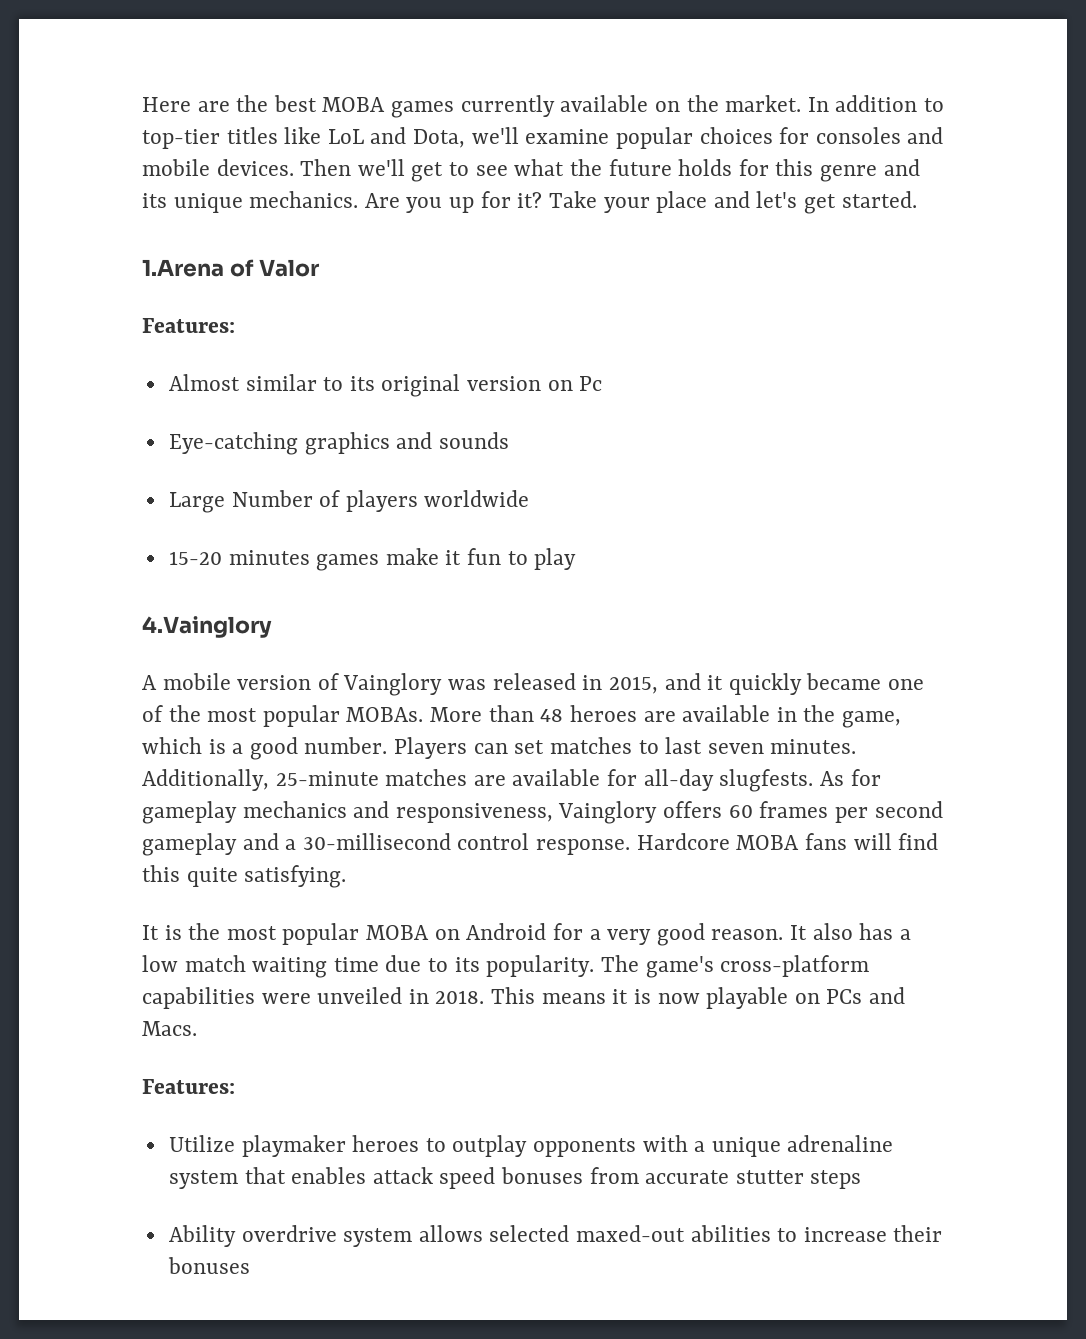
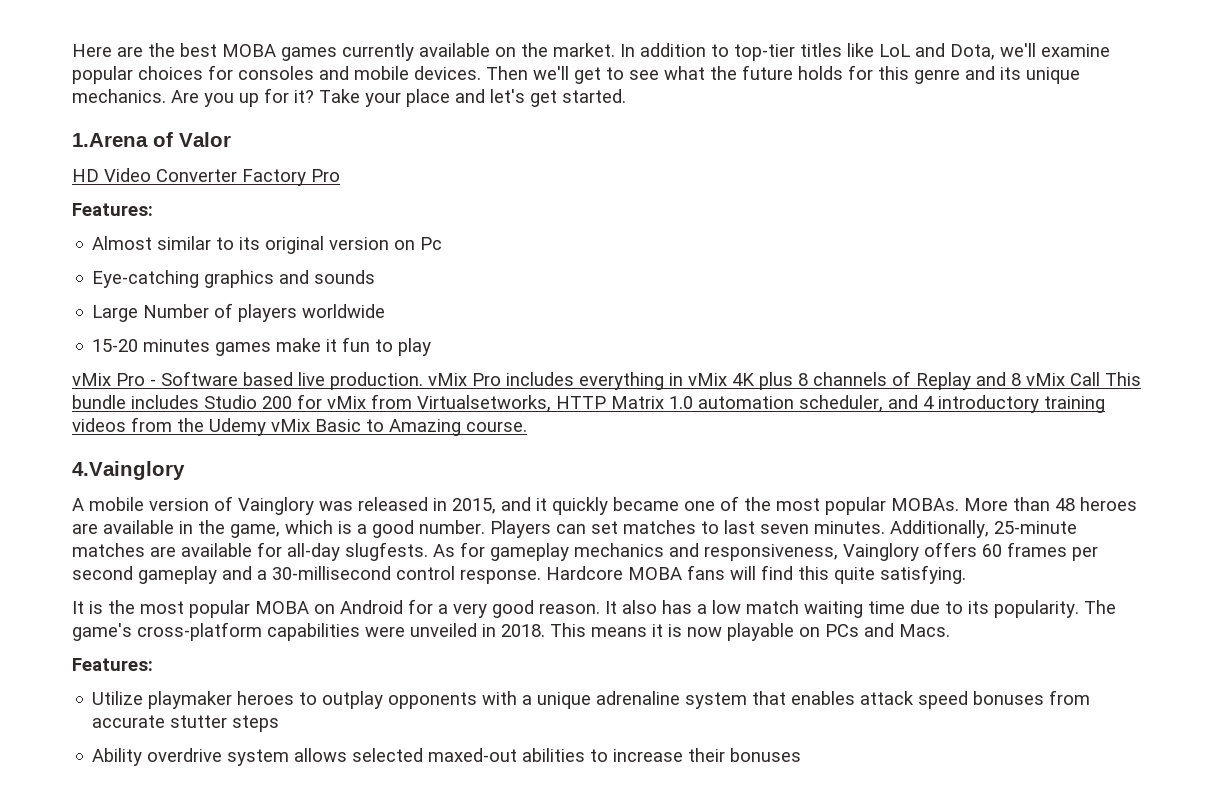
(320, 268) none -> [72,168,340,186] // HD Video Converter Factory Pro
(577, 559) none -> [72,371,1141,390] [72,394,1105,413] [72,417,527,436] // vMix Pro - Software based live production. vMix Pro includes everything in vMix 4K plus 8 channels of Replay and 8 vMix Call This bundle includes Studio 200 for vMix from Virtualsetworks, HTTP Matrix 1.0 automation scheduler, and 4 introductory training videos from the Udemy vMix Basic to Amazing course.

